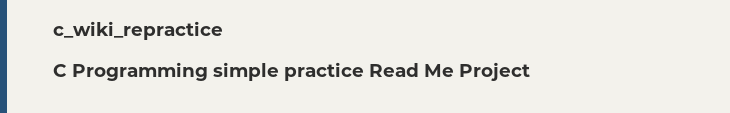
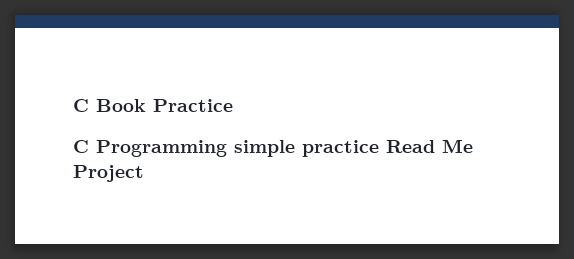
[53,21,223,40] c_wiki_repractice -> [73,99,233,112] C Book Practice

